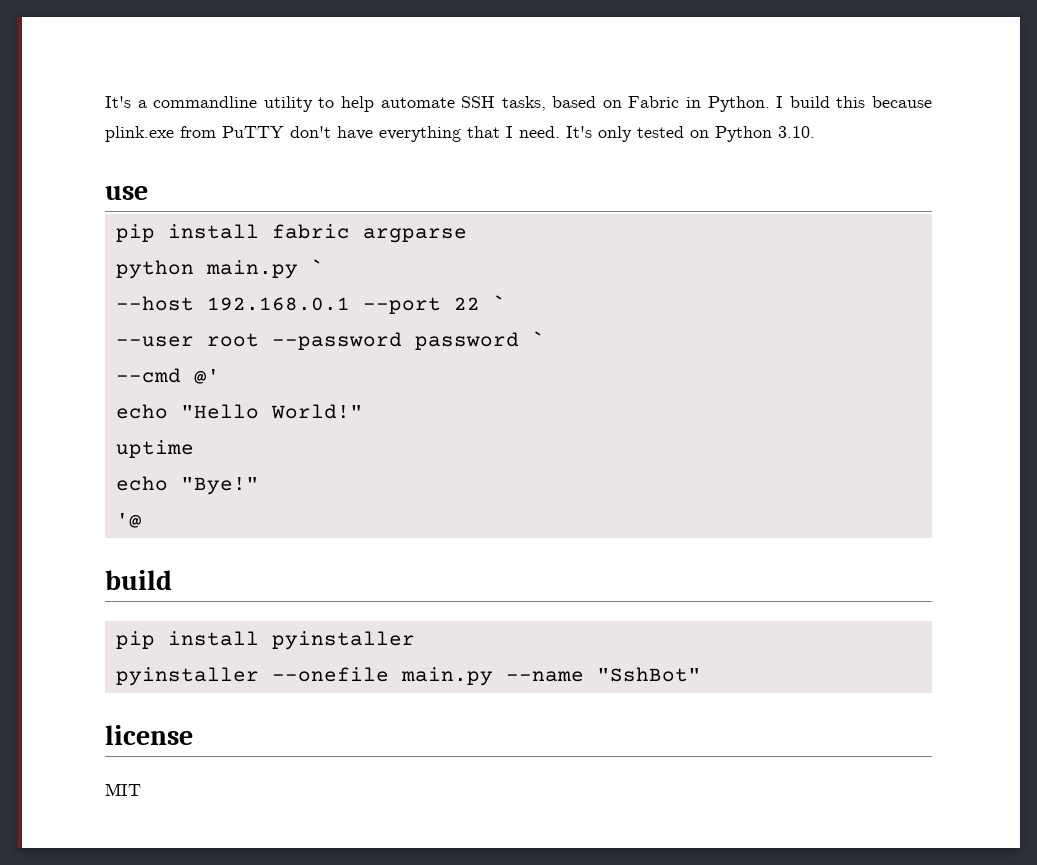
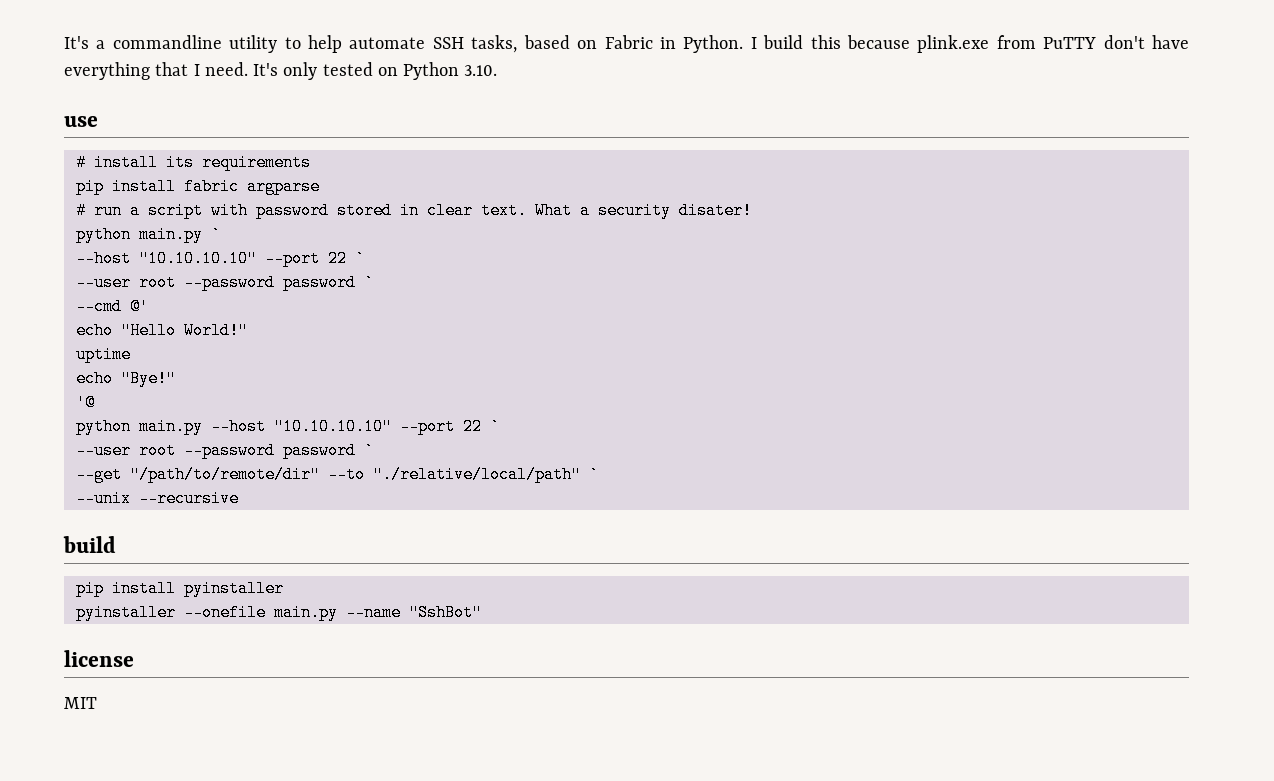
(148, 192) none -> [75,154,311,171] // # install its requirements
(467, 235) none -> [75,202,752,219] // # run a script with password stored in clear text. What a security disater!
[206,297,350,311] 192.168.0.1 -> [138,250,257,267] "10.10.10.10"
(142, 520) none -> [75,418,500,435] [75,442,374,459] [75,466,599,483] [75,490,239,507] // python main.py --host "10.10.10.10" --port 22 ` // --user root --password password ` // --get "/path/to/remote/dir" --to "./relative/local/path" ` // --unix --recursive

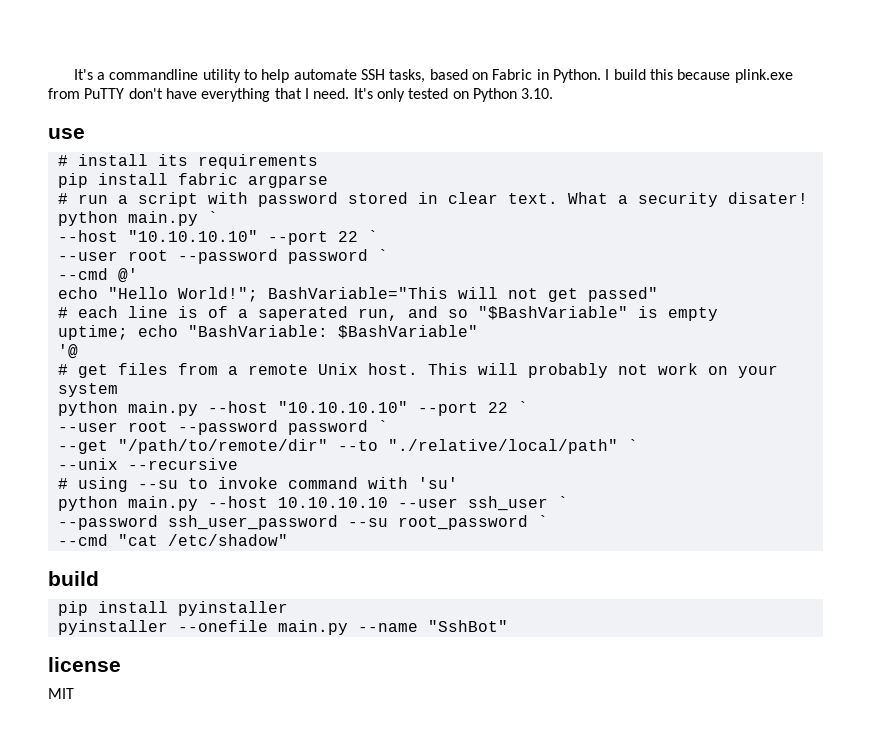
[183,322,248,339] [75,346,131,363] [75,370,176,387] [75,394,95,411] World!" // uptime // echo "Bye!" // '@ -> [177,287,658,302] [57,306,718,321] [57,325,478,340] [57,344,78,359] [57,363,778,378] [57,383,118,397] World!"; BashVariable="This will not get passed" // # each line is of a saperated run, and so "$BashVariable" is empty // uptime; echo "BashVariable: $BashVariable" // '@ // # get files from a remote Unix host. This will probably not work on your system
(239, 498) none -> [57,477,458,492] [57,496,568,511] [57,515,548,530] [57,534,288,546] // # using --su to invoke command with 'su' // python main.py --host 10.10.10.10 --user ssh_user ` // --password ssh_user_password --su root_password ` // --cmd "cat /etc/shadow"

